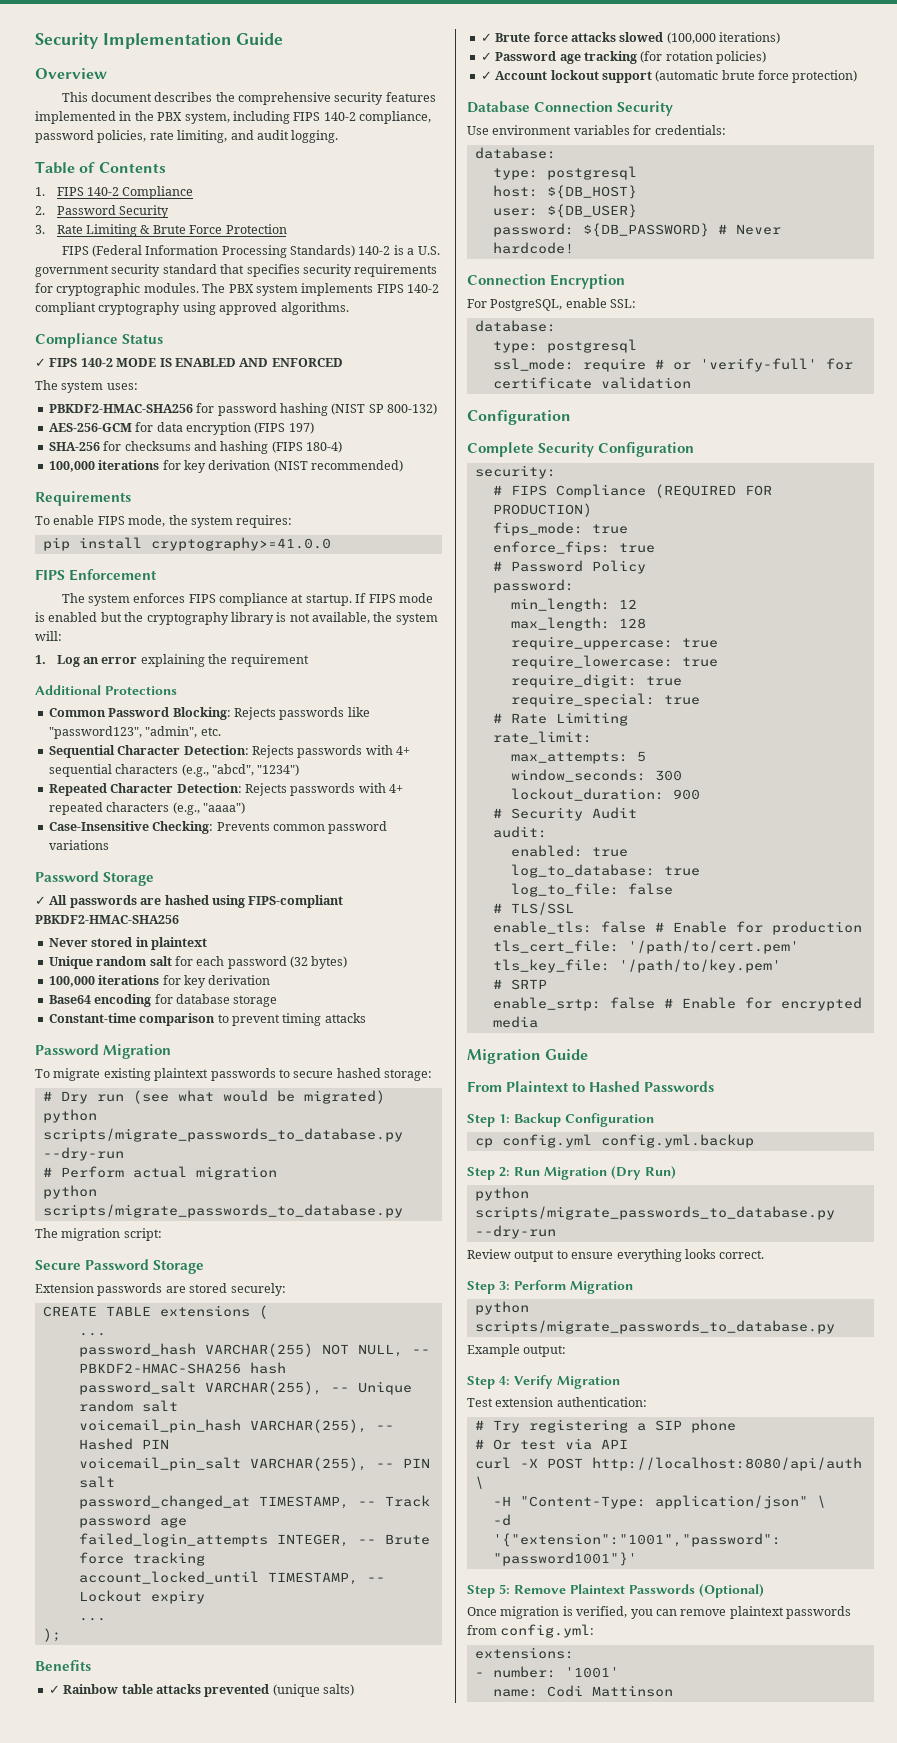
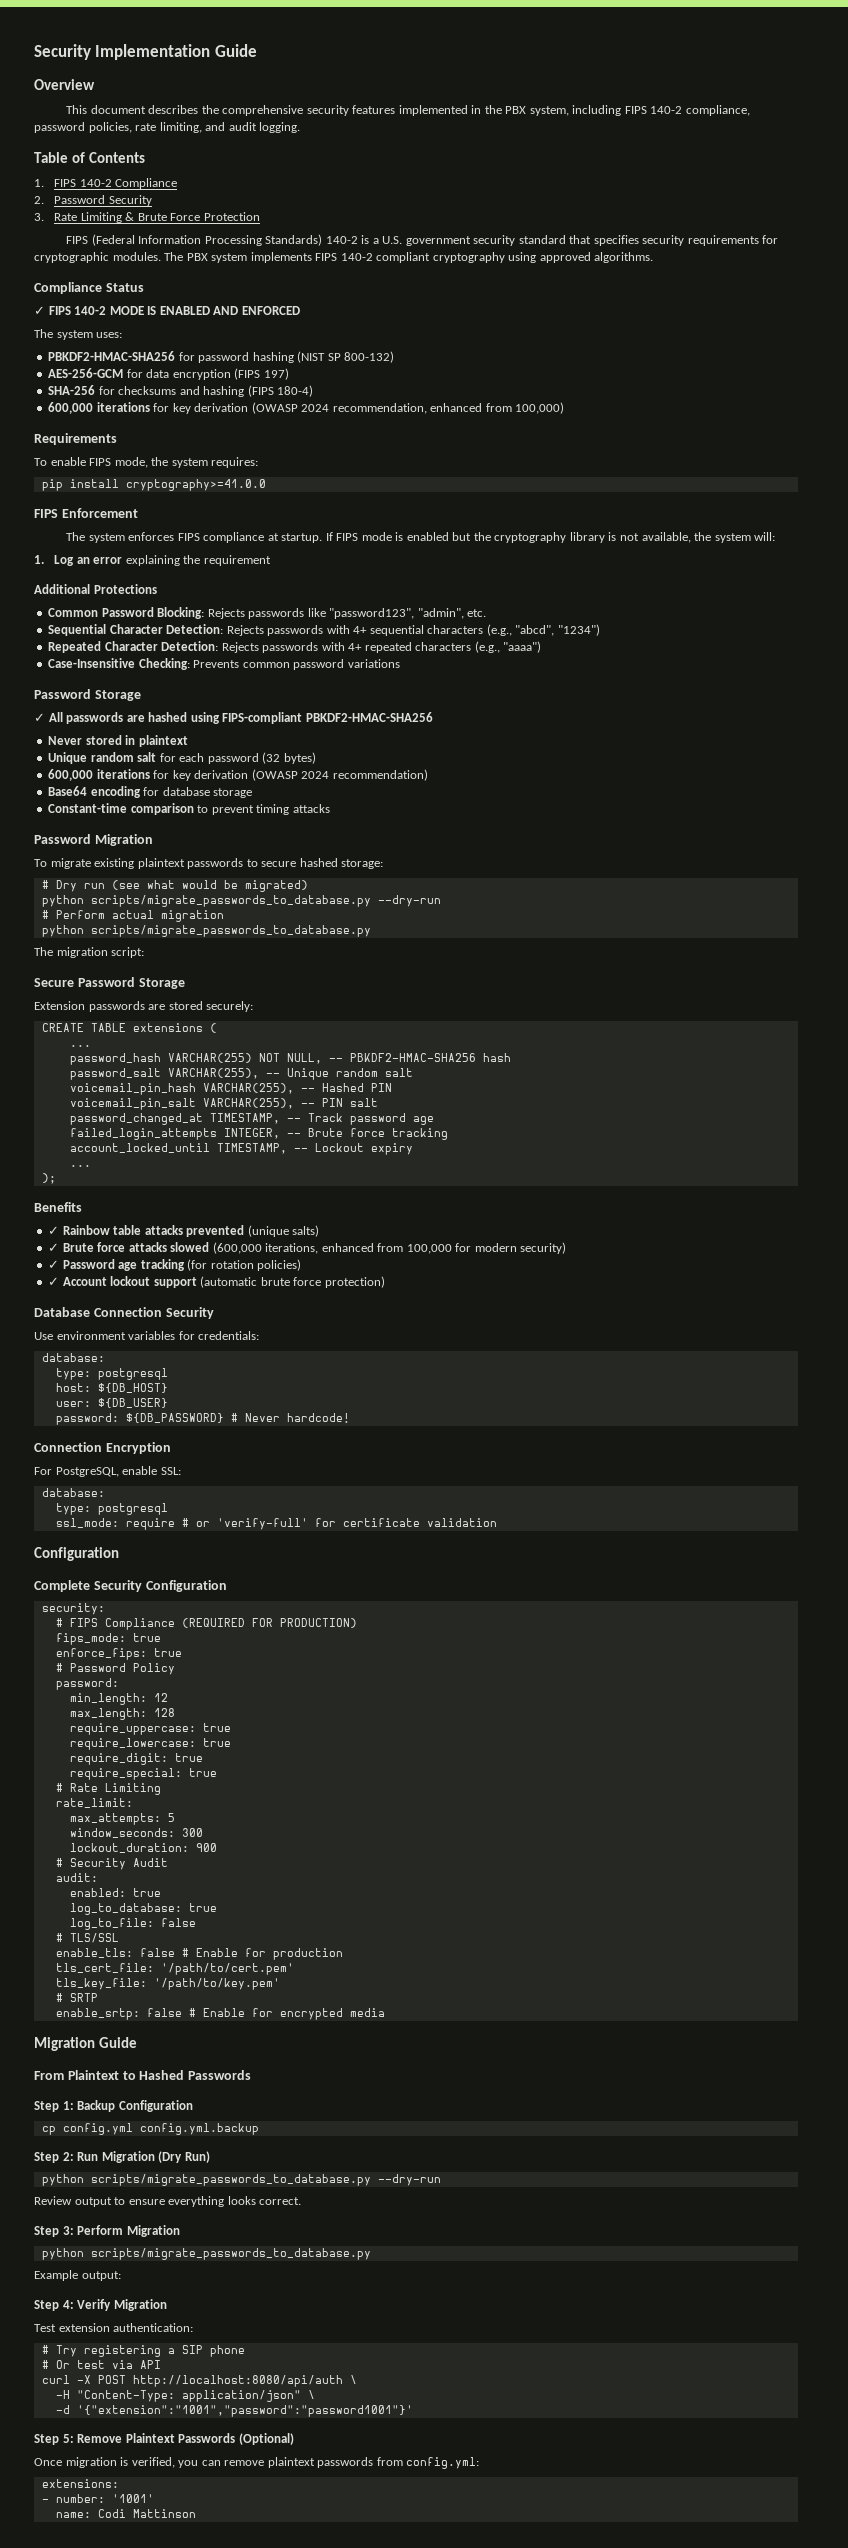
[48,460,403,473] 100,000 iterations for key derivation (NIST recommended) -> [48,402,565,414] 600,000 iterations for key derivation (OWASP 2024 recommendation, enhanced from 100,000)
[48,975,271,988] 100,000 iterations for key derivation -> [48,769,428,781] 600,000 iterations for key derivation (OWASP 2024 recommendation)
[666,32,780,44] (100,000 iterations) -> [212,1242,567,1254] (600,000 iterations, enhanced from 100,000 for modern security)

